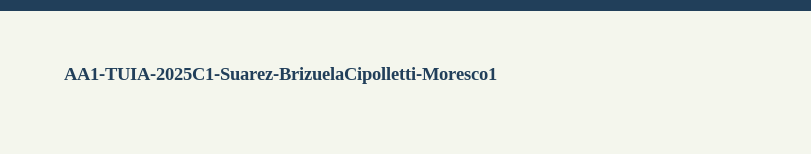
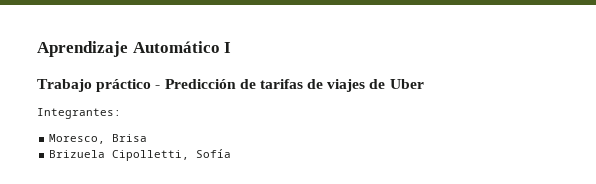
[64,67,497,84] AA1-TUIA-2025C1-Suarez-BrizuelaCipolletti-Moresco1 -> [37,41,232,57] [37,79,424,92] [37,108,121,119] [49,134,148,144] [49,149,232,161] Aprendizaje Automático I // Trabajo práctico - Predicción de tarifas de viajes de Uber // Integrantes: // Moresco, Brisa // Brizuela Cipolletti, Sofía

